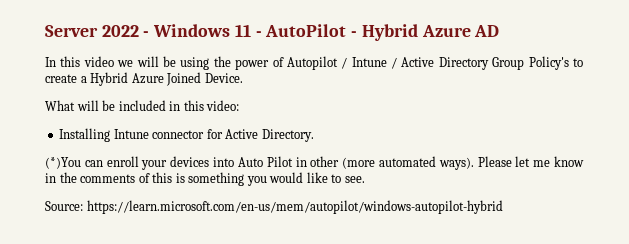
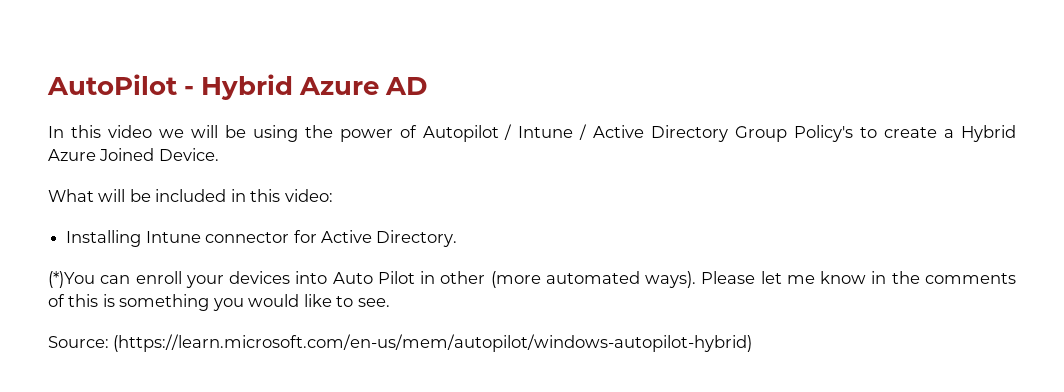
[45,24,262,37] Server 2022 - Windows 11 - -> (47, 84) none
[86,200,503,214] https://learn.microsoft.com/en-us/mem/autopilot/windows-autopilot-hybrid -> [113,334,753,352] (https://learn.microsoft.com/en-us/mem/autopilot/windows-autopilot-hybrid)

